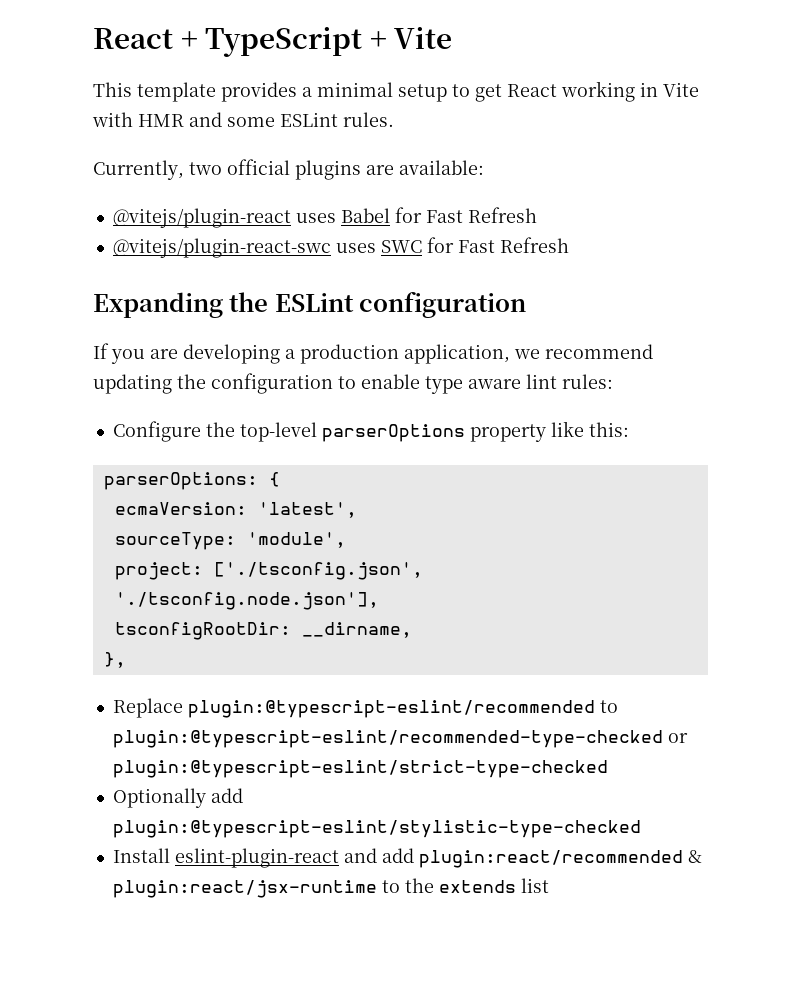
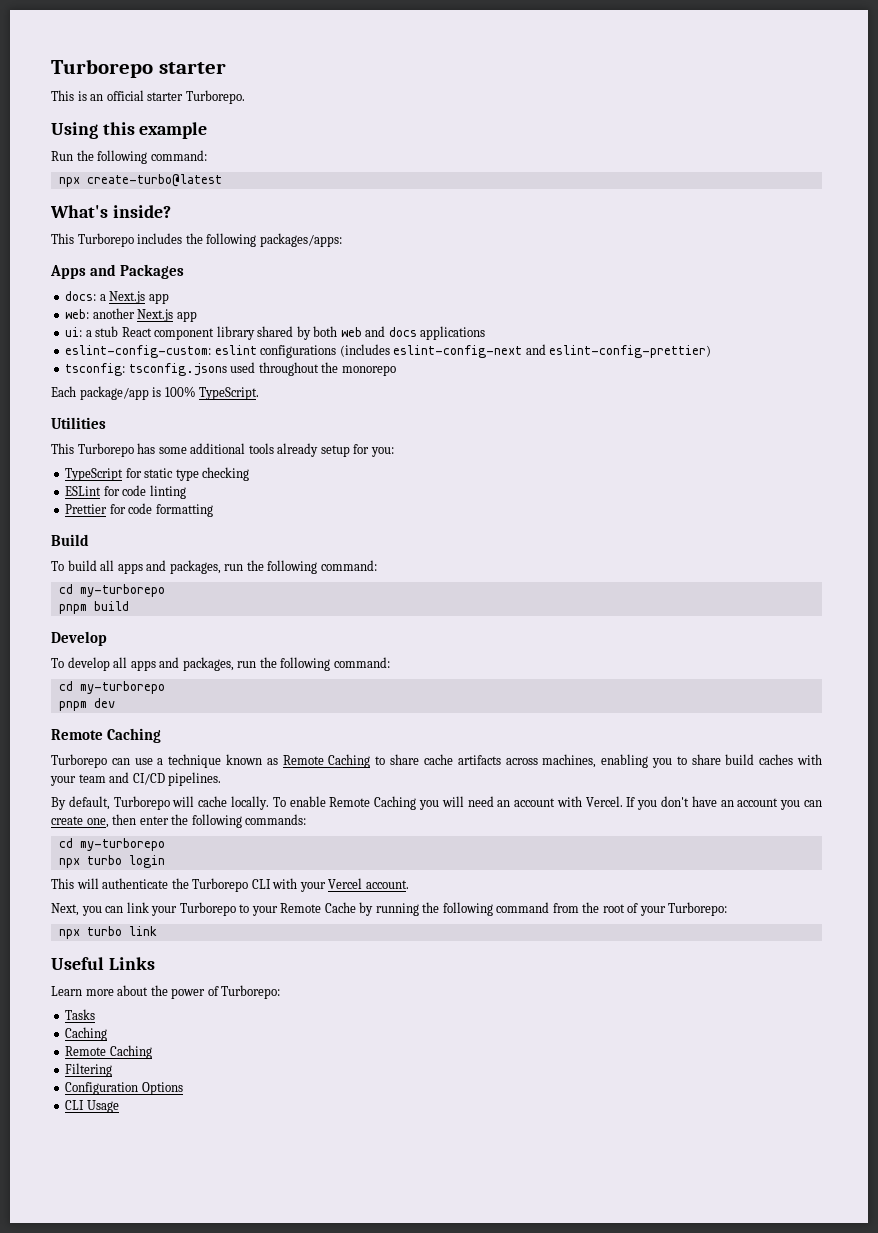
[93,27,453,57] [93,81,699,102] [92,112,394,127] [93,159,484,180] [112,207,537,228] [112,237,569,258] [93,291,527,318] [93,343,653,364] [93,373,613,394] [112,421,629,442] [103,472,280,490] [114,502,357,518] [114,532,346,550] [114,562,423,580] [114,592,379,610] [114,622,412,640] [103,652,126,668] [112,698,618,718] [112,730,688,748] [112,760,608,778] [112,788,243,808] [112,820,641,838] [112,848,702,868] [112,878,549,898] React + TypeScript + Vite // This template provides a minimal setup to get React working in Vite with HMR and some ESLint rules. // Currently, two official plugins are available: // @vitejs/plugin-react uses Babel for Fast Refresh // @vitejs/plugin-react-swc uses SWC for Fast Refresh // Expanding the ESLint configuration // If you are developing a production application, we recommend updating the configuration to enable type aware lint rules: // Configure the top-level parserOptions property like this: // parserOptions: { // ecmaVersion: 'latest', // sourceType: 'module', // project: ['./tsconfig.json', './tsconfig.node.json'], // tsconfigRootDir: __dirname, // }, // Replace plugin:@typescript-eslint/recommended to plugin:@typescript-eslint/recommended-type-checked or plugin:@typescript-eslint/strict-type-checked // Optionally add plugin:@typescript-eslint/stylistic-type-checked // Install eslint-plugin-react and add plugin:react/recommended & plugin:react/jsx-runtime to the extends list -> [51,59,226,78] [51,90,245,104] [51,122,208,139] [51,150,207,164] [58,174,222,187] [50,205,171,218] [51,233,342,247] [50,264,185,279] [65,291,169,304] [65,308,197,322] [65,326,486,340] [65,344,712,358] [65,362,396,376] [51,386,260,400] [51,417,106,429] [51,443,394,457] [65,467,250,481] [65,485,186,499] [65,503,213,517] [51,534,89,546] [51,560,377,574] [58,584,165,597] [58,601,129,614] [51,631,107,646] [51,657,390,671] [58,681,165,694] [58,698,115,711] [51,728,162,743] [51,754,823,768] [50,772,222,786] [51,796,822,810] [51,814,307,828] [58,838,165,851] [58,855,165,868] [51,878,409,892] [51,902,728,916] [58,926,157,939] [51,957,155,970] [51,985,281,999] [65,1009,96,1020] [65,1027,108,1041] [65,1045,152,1059] [65,1063,113,1077] [65,1082,183,1095] [65,1100,119,1113] Turborepo starter // This is an official starter Turborepo. // Using this example // Run the following command: // npx create-turbo@latest // What's inside? // This Turborepo includes the following packages/apps: // Apps and Packages // docs: a Next.js app // web: another Next.js app // ui: a stub React component library shared by both web and docs applications // eslint-config-custom: eslint configurations (includes eslint-config-next and eslint-config-prettier) // tsconfig: tsconfig.jsons used throughout the monorepo // Each package/app is 100% TypeScript. // Utilities // This Turborepo has some additional tools already setup for you: // TypeScript for static type checking // ESLint for code linting // Prettier for code formatting // Build // To build all apps and packages, run the following command: // cd my-turborepo // pnpm build // Develop // To develop all apps and packages, run the following command: // cd my-turborepo // pnpm dev // Remote Caching // Turborepo can use a technique known as Remote Caching to share cache artifacts across machines, enabling you to share build caches with your team and CI/CD pipelines. // By default, Turborepo will cache locally. To enable Remote Caching you will need an account with Vercel. If you don't have an account you can create one, then enter the following commands: // cd my-turborepo // npx turbo login // This will authenticate the Turborepo CLI with your Vercel account. // Next, you can link your Turborepo to your Remote Cache by running the following command from the root of your Turborepo: // npx turbo link // Useful Links // Learn more about the power of Turborepo: // Tasks // Caching // Remote Caching // Filtering // Configuration Options // CLI Usage

